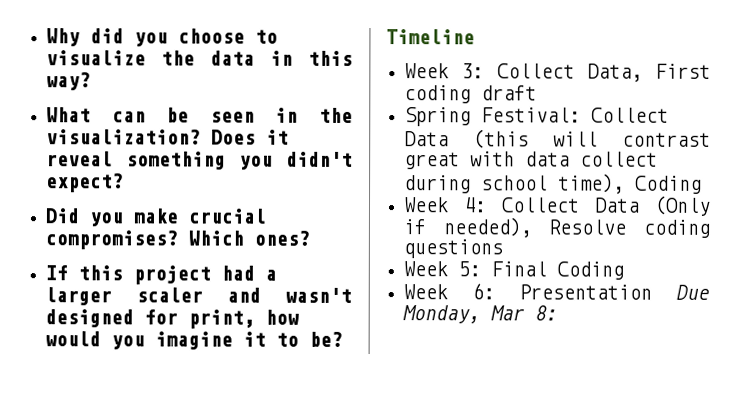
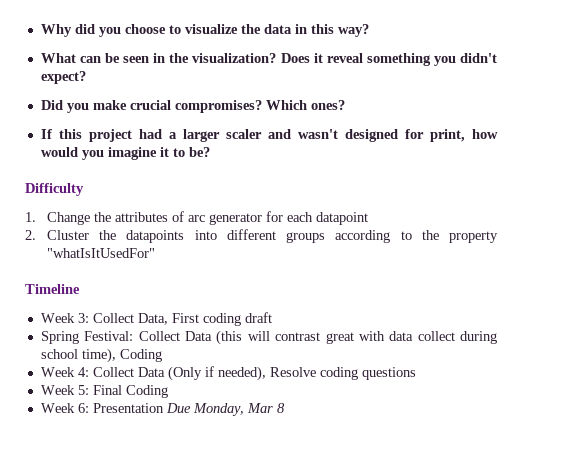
(344, 339) none -> [25,183,84,196] [25,211,368,225] [25,229,498,243] [46,248,155,258] // Difficulty // 1. Change the attributes of arc generator for each datapoint // 2. Cluster the datapoints into different groups according to the property "whatIsItUsedFor"
[535,305,559,321] 8: -> [276,403,285,413] 8

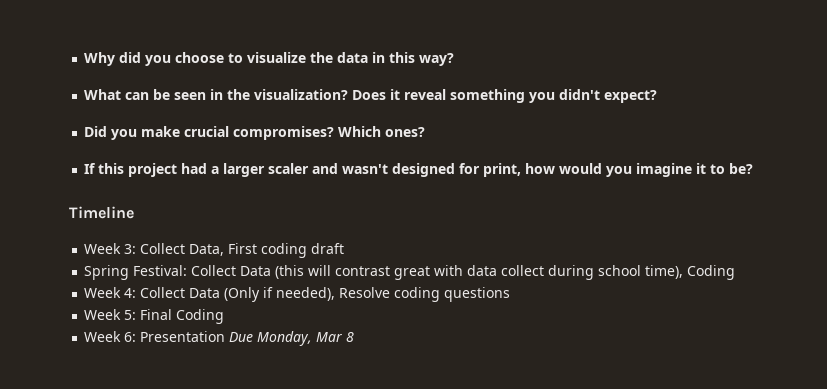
[25,183,84,196] [25,211,368,225] [25,229,498,243] [46,248,155,258] // Difficulty // 1. Change the attributes of arc generator for each datapoint // 2. Cluster the datapoints into different groups according to the property "whatIsItUsedFor" -> (754, 168) none

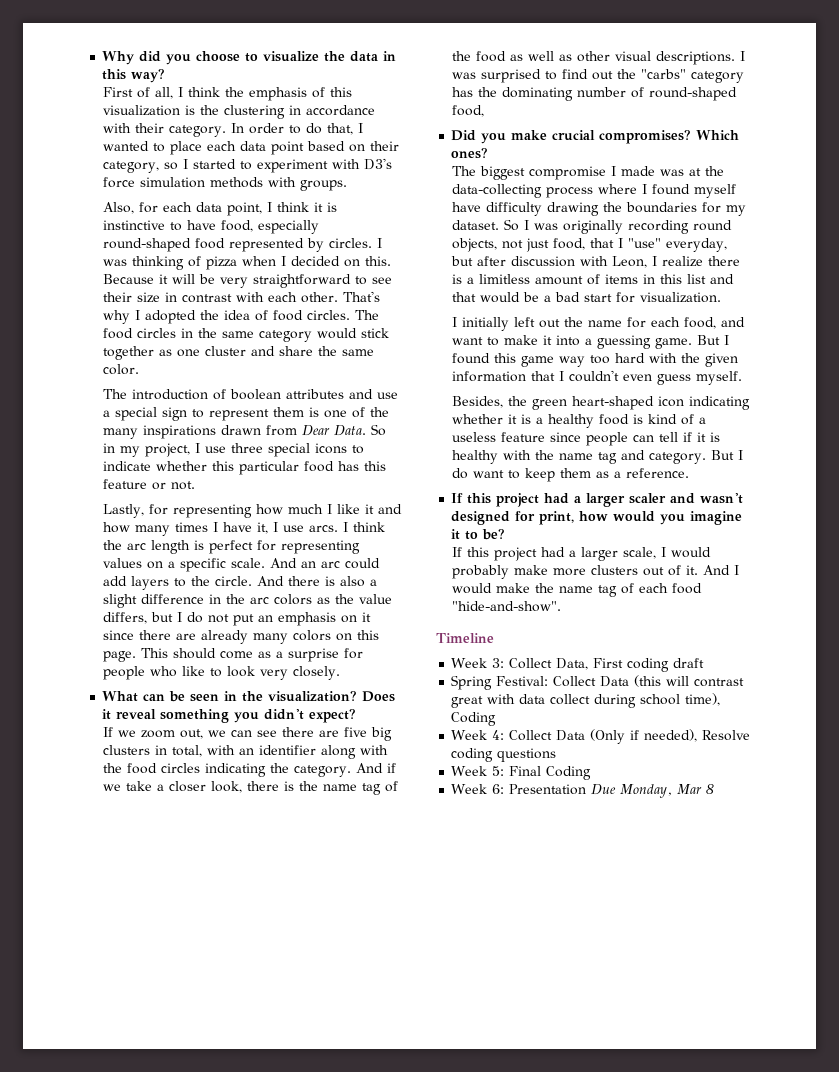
(455, 59) none -> [103,87,353,101] [103,105,376,119] [103,123,364,137] [103,141,400,155] [103,158,393,173] [103,177,348,191] [103,202,338,216] [103,220,320,234] [103,238,383,252] [103,256,392,270] [103,274,393,288] [103,291,381,303] [103,310,380,324] [103,328,390,342] [103,346,375,360] [103,364,140,375] [103,389,399,400] [103,407,390,421] [103,424,387,439] [103,443,365,457] [103,461,387,475] [103,479,196,490] [103,504,403,518] [103,522,386,536] [103,540,361,554] [103,558,381,572] [103,576,378,590] [103,594,393,608] [103,612,372,626] [103,630,380,644] [103,648,364,662] [103,666,341,680] // First of all, I think the emphasis of this visualization is the clustering in accordance with their category. In order to do that, I wanted to place each data point based on their category, so I started to experiment with D3's force simulation methods with groups. // Also, for each data point, I think it is instinctive to have food, especially round-shaped food represented by circles. I was thinking of pizza when I decided on this. Because it will be very straightforward to see their size in contrast with each other. That's why I adopted the idea of food circles. The food circles in the same category would stick together as one cluster and share the same color. // The introduction of boolean attributes and use a special sign to represent them is one of the many inspirations drawn from Dear Data. So in my project, I use three special icons to indicate whether this particular food has this feature or not. // Lastly, for representing how much I like it and how many times I have it, I use arcs. I think the arc length is perfect for representing values on a specific scale. And an arc could add layers to the circle. And there is also a slight difference in the arc colors as the value differs, but I do not put an emphasis on it since there are already many colors on this page. This should come as a surprise for people who like to look very closely.
(658, 96) none -> [103,727,393,741] [103,745,389,759] [103,763,397,777] [103,781,399,795] [452,51,746,65] [452,69,745,83] [452,87,738,101] [452,105,485,117] // If we zoom out, we can see there are five big clusters in total, with an identifier along with the food circles indicating the category. And if we take a closer look, there is the name tag of the food as well as other visual descriptions. I was surprised to find out the "carbs" category has the dominating number of round-shaped food,
(426, 132) none -> [452,166,725,180] [452,184,737,198] [452,202,747,216] [452,219,733,234] [452,238,728,252] [451,256,741,268] [452,274,735,285] [452,292,722,303] [452,317,746,331] [452,335,730,349] [452,353,739,367] [452,370,743,385] [452,396,751,410] [452,414,707,428] [452,432,721,446] [452,450,744,464] [452,468,690,482] // The biggest compromise I made was at the data-collecting process where I found myself have difficulty drawing the boundaries for my dataset. So I was originally recording round objects, not just food, that I "use" everyday, but after discussion with Leon, I realize there is a limitless amount of items in this list and that would be a bad start for visualization. // I initially left out the name for each food, and want to make it into a guessing game. But I found this game way too hard with the given information that I couldn't even guess myself. // Besides, the green heart-shaped icon indicating whether it is a healthy food is kind of a useless feature since people can tell if it is healthy with the name tag and category. But I do want to keep them as a reference.
(754, 168) none -> [452,547,712,561] [452,565,740,579] [452,583,703,597] [452,601,562,612] // If this project had a larger scale, I would probably make more clusters out of it. And I would make the name tag of each food "hide-and-show".

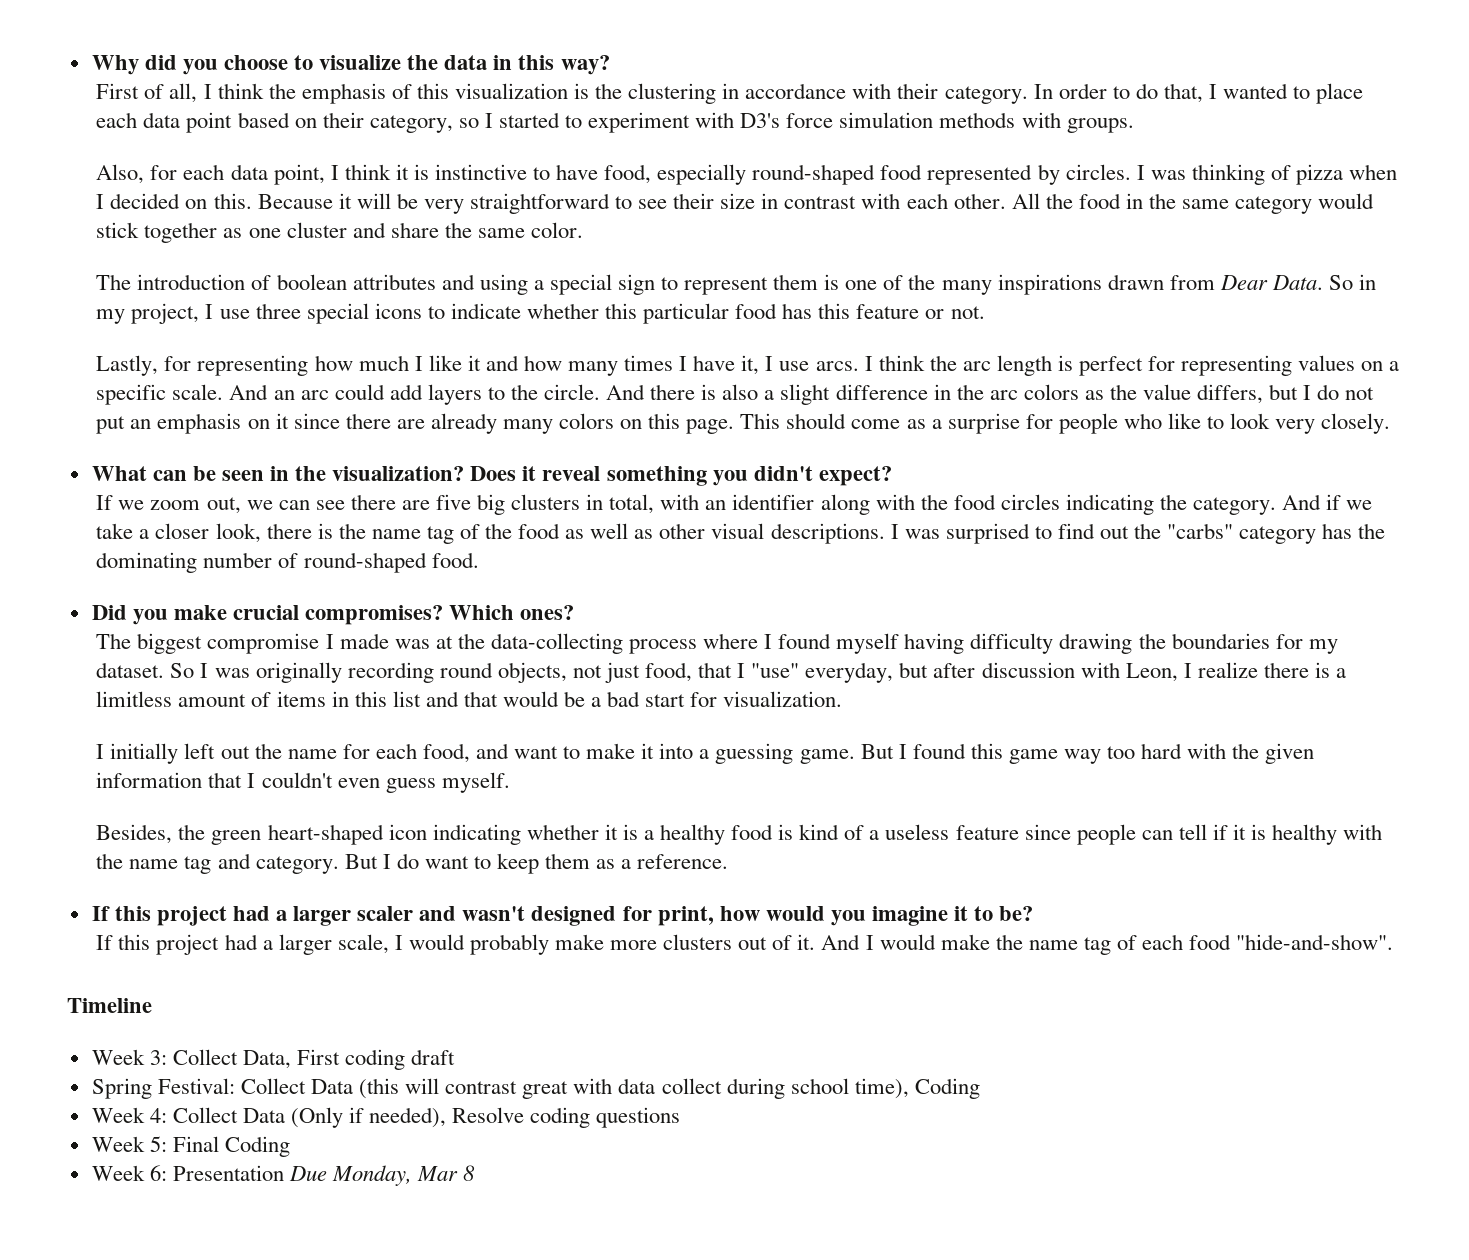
[343,291,381,302] [103,310,380,324] [103,328,177,339] That's why I adopted the idea of food circles. The food circles -> [1011,193,1121,209] All the food
[377,392,399,399] use -> [479,274,528,295] using
[452,105,485,117] food, -> [431,552,479,568] food.
[452,202,482,212] have -> [904,633,965,654] having

